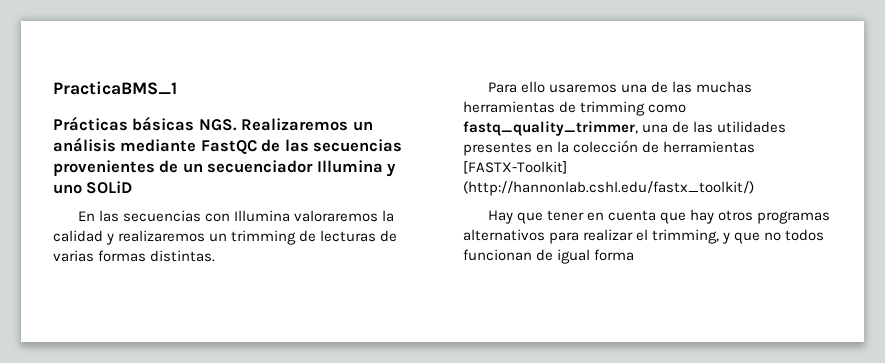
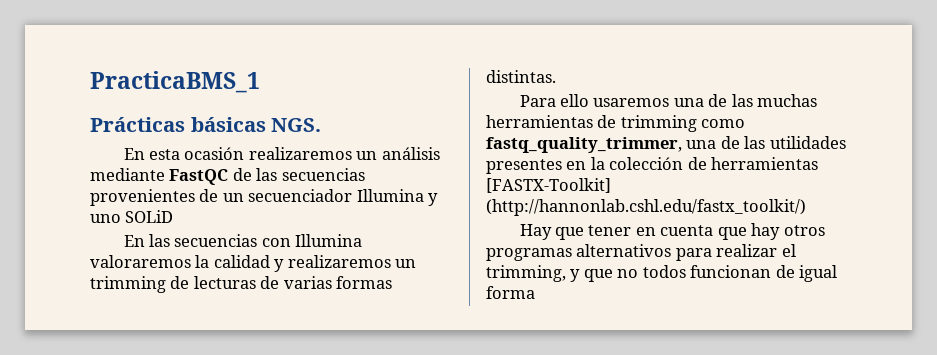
[241,118,349,131] Realizaremos -> [123,147,352,160] // En esta ocasión realizaremos

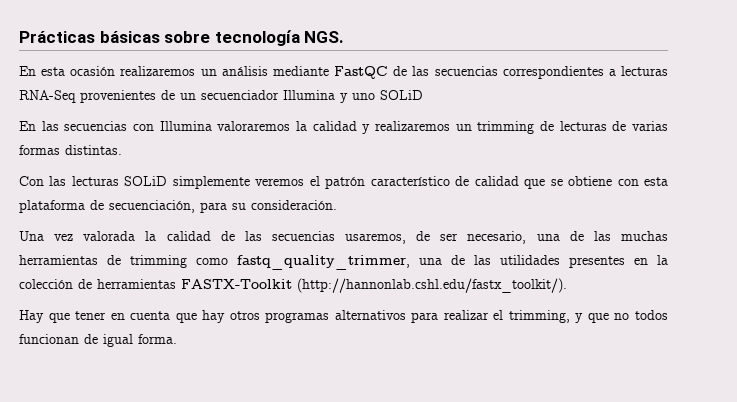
[90,71,260,93] PracticaBMS_1 // -> (19, 37) none
(266, 124) none -> [164,30,300,46] sobre tecnología
(365, 174) none -> [502,66,668,79] [19,90,76,103] correspondientes a lecturas RNA-Seq
[519,94,670,107] Para ello usaremos -> [19,176,668,189] [19,200,337,213] [19,231,527,244] Con las lecturas SOLiD simplemente veremos el patrón característico de calidad que se obtiene con esta plataforma de secuenciación, para su consideración. // Una vez valorada la calidad de las secuencias usaremos, de ser necesario,
[486,178,611,193] [486,199,806,216] [FASTX-Toolkit] (http://hannonlab.cshl.edu/fastx_toolkit/) -> [181,278,567,293] FASTX-Toolkit (http://hannonlab.cshl.edu/fastx_toolkit/).
[486,286,535,299] forma -> [138,334,177,344] forma.

